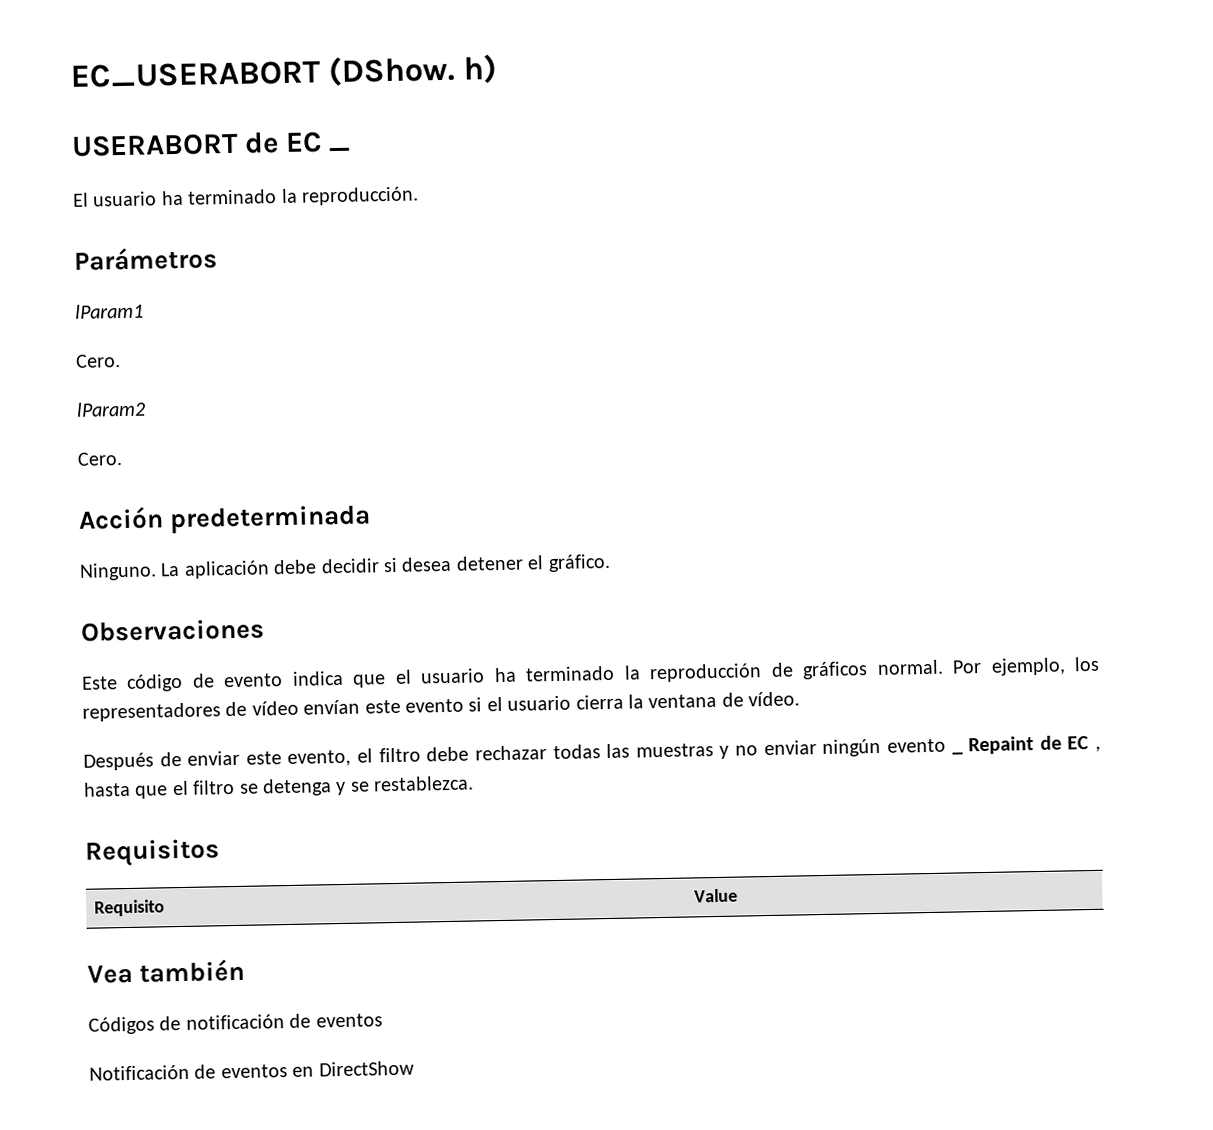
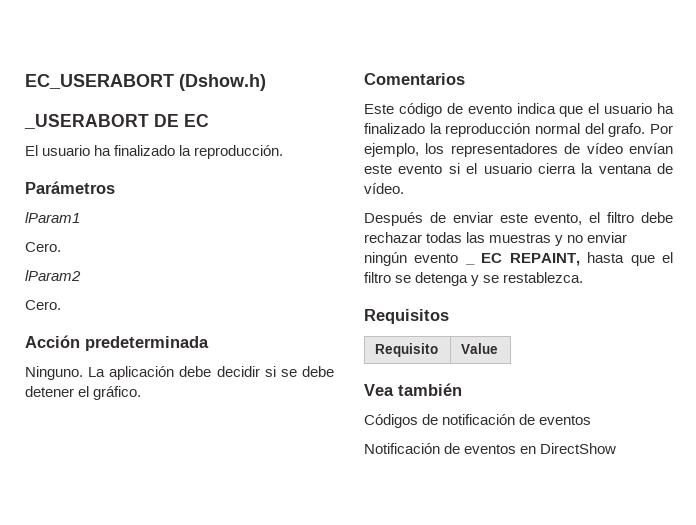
[327,53,497,87] [71,131,352,157] (DShow. h) // USERABORT de EC _ -> [179,74,266,91] [24,114,209,129] (Dshow.h) // _USERABORT DE EC
[187,189,278,205] terminado -> [114,145,176,156] finalizado
[401,556,453,572] desea -> [280,366,334,377] se debe
[80,618,265,642] Observaciones -> [364,73,465,85] Comentarios
[525,665,616,682] terminado -> [364,123,425,134] finalizado
[770,659,944,680] de gráficos normal. -> [535,123,646,137] normal del grafo.
[968,735,1101,755] Repaint de EC , -> [481,253,580,266] EC REPAINT,

